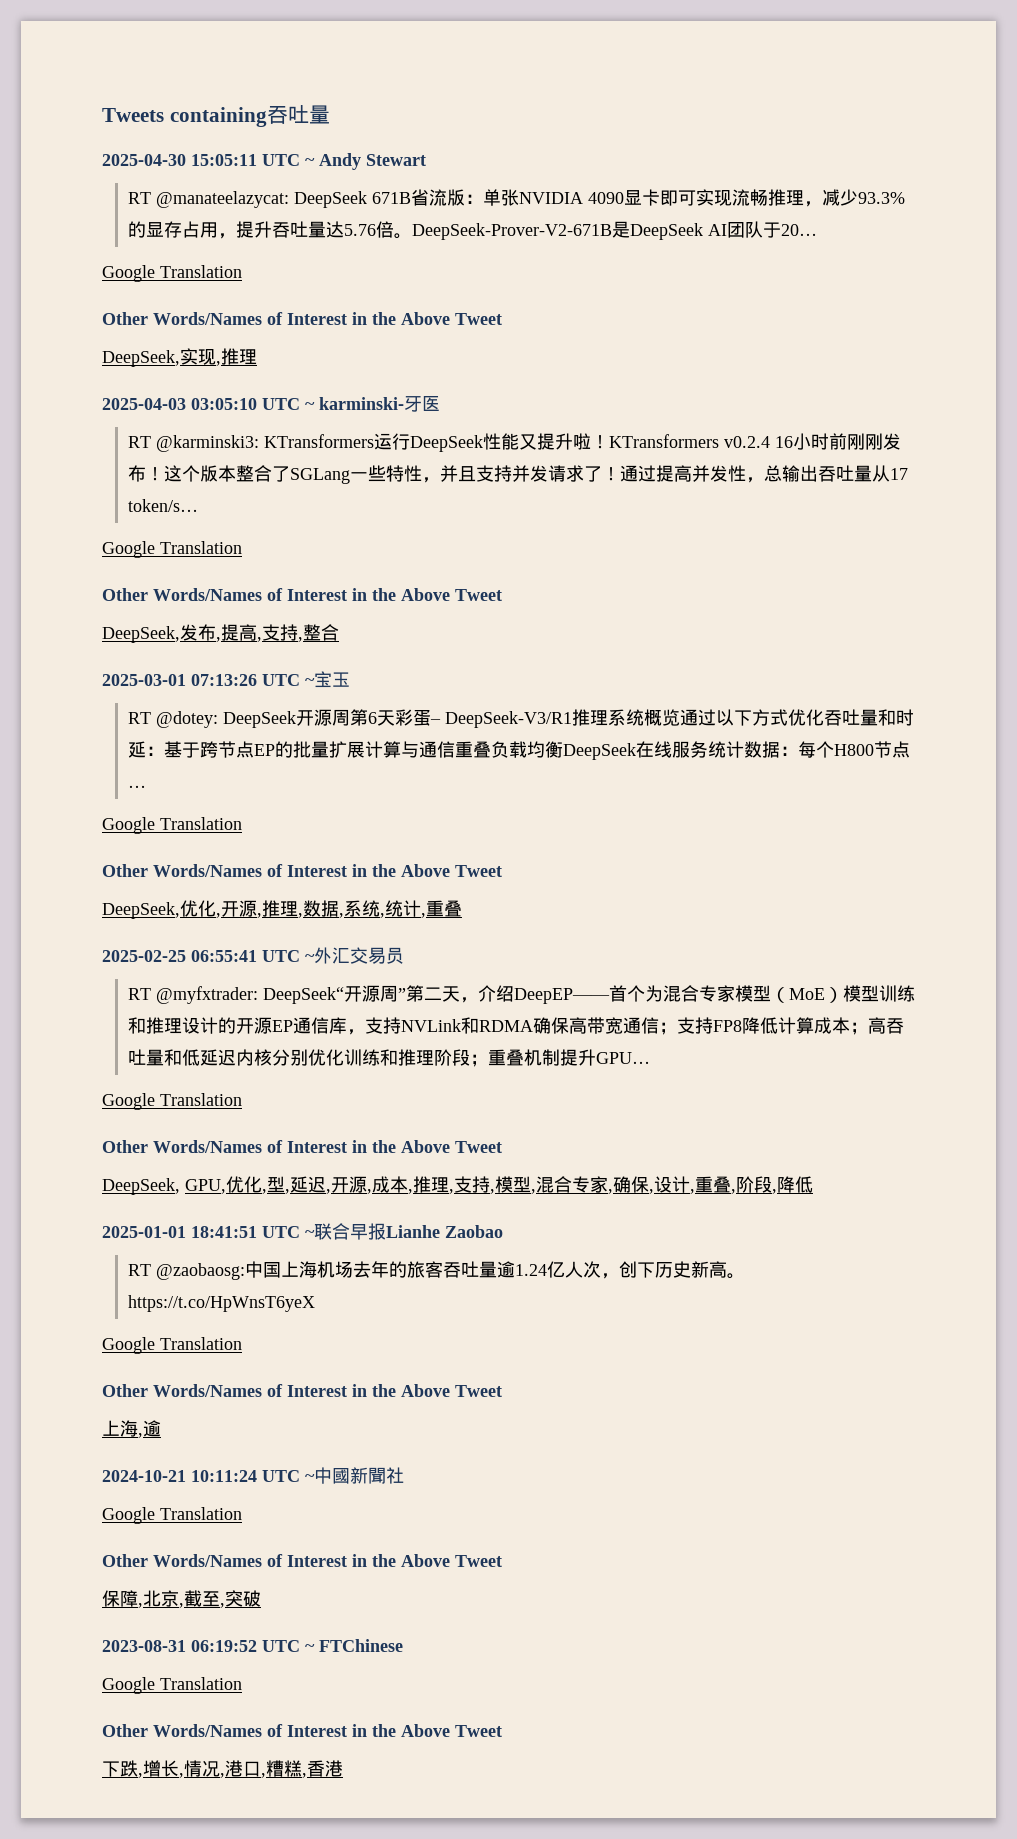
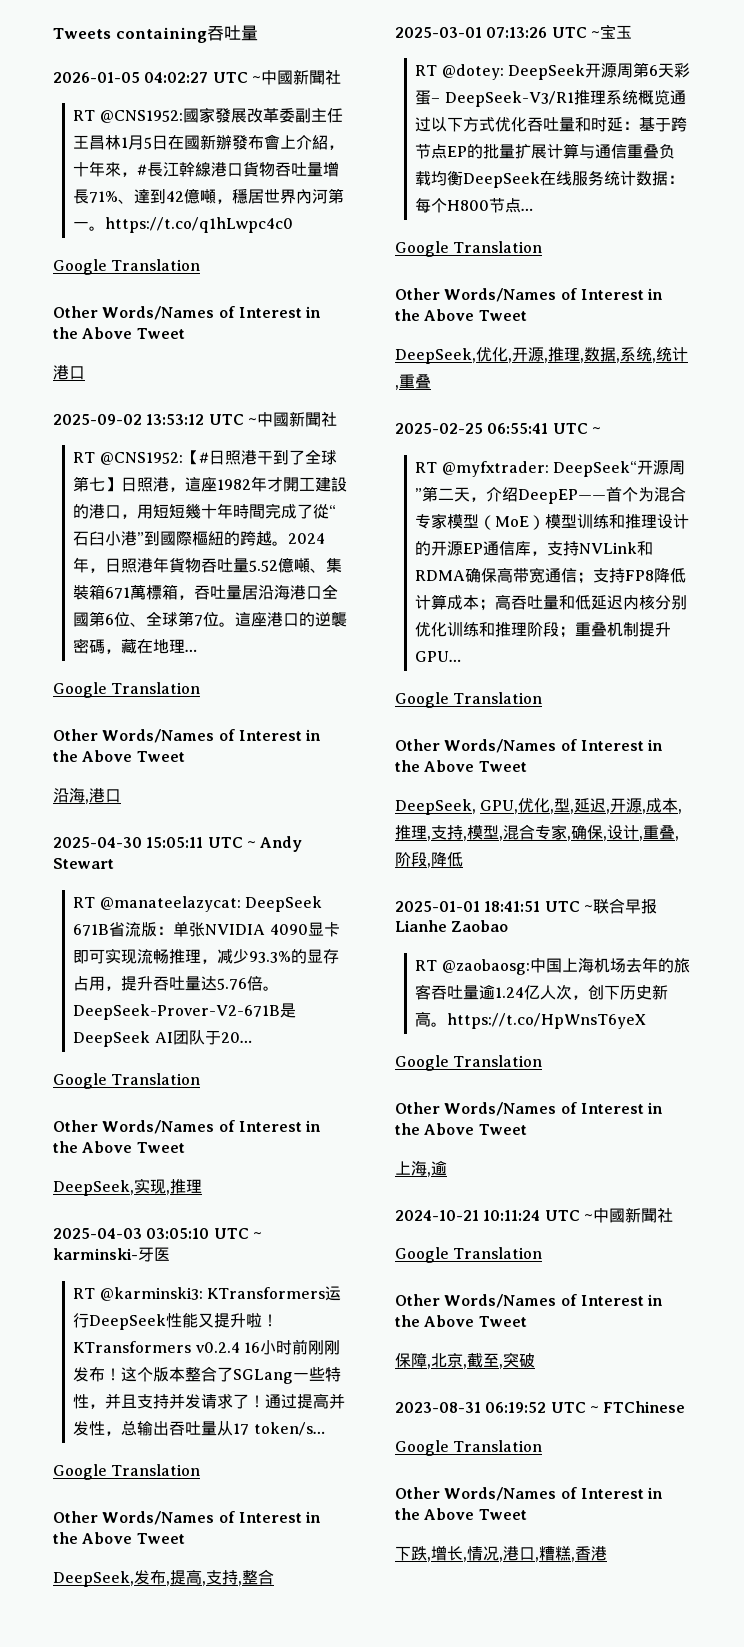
(330, 114) none -> [53,69,341,85] [73,107,343,123] [73,134,345,150] [73,161,340,177] [73,188,345,204] [73,217,294,233] [53,259,201,275] [53,306,322,320] [53,327,185,339] [53,365,85,380] [53,411,337,427] [73,449,337,465] [73,476,348,492] [73,503,337,519] [73,531,326,546] [73,557,343,573] [73,584,339,600] [73,611,348,627] [73,638,198,654] [53,682,201,698] [53,729,322,743] [53,750,185,762] [53,788,121,804] // 2026-01-05 04:02:27 UTC ~中國新聞社 // RT @CNS1952:國家發展改革委副主任王昌林1月5日在國新辦發布會上介紹，十年來，#長江幹線港口貨物吞吐量增長71%、達到42億噸，穩居世界內河第一。https://t.co/q1hLwpc4c0 // Google Translation // Other Words/Names of Interest in the Above Tweet // 港口 // 2025-09-02 13:53:12 UTC ~中國新聞社 // RT @CNS1952:【#日照港干到了全球第七】日照港，這座1982年才開工建設的港口，用短短幾十年時間完成了從“石臼小港”到國際樞紐的跨越。2024年，日照港年貨物吞吐量5.52億噸、集裝箱671萬標箱，吞吐量居沿海港口全國第6位、全球第7位。這座港口的逆襲密碼，藏在地理… // Google Translation // Other Words/Names of Interest in the Above Tweet // 沿海,港口
[314,947,404,964] 外汇交易员 -> (601, 430) none

